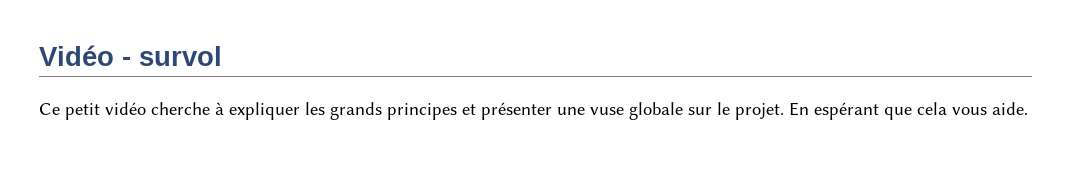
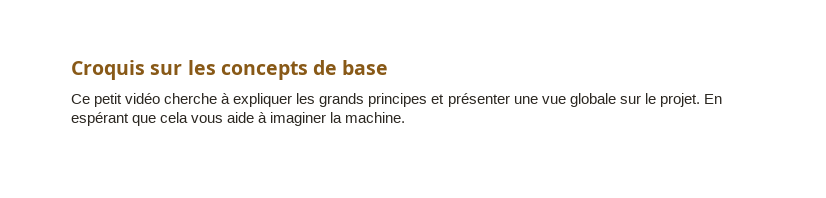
[39,45,222,66] Vidéo - survol -> [71,60,389,80] Croquis sur les concepts de base
[590,107,624,115] vuse -> [541,96,566,104] vue
[992,102,1028,115] aide. -> [227,112,406,126] aide à imaginer la machine.

